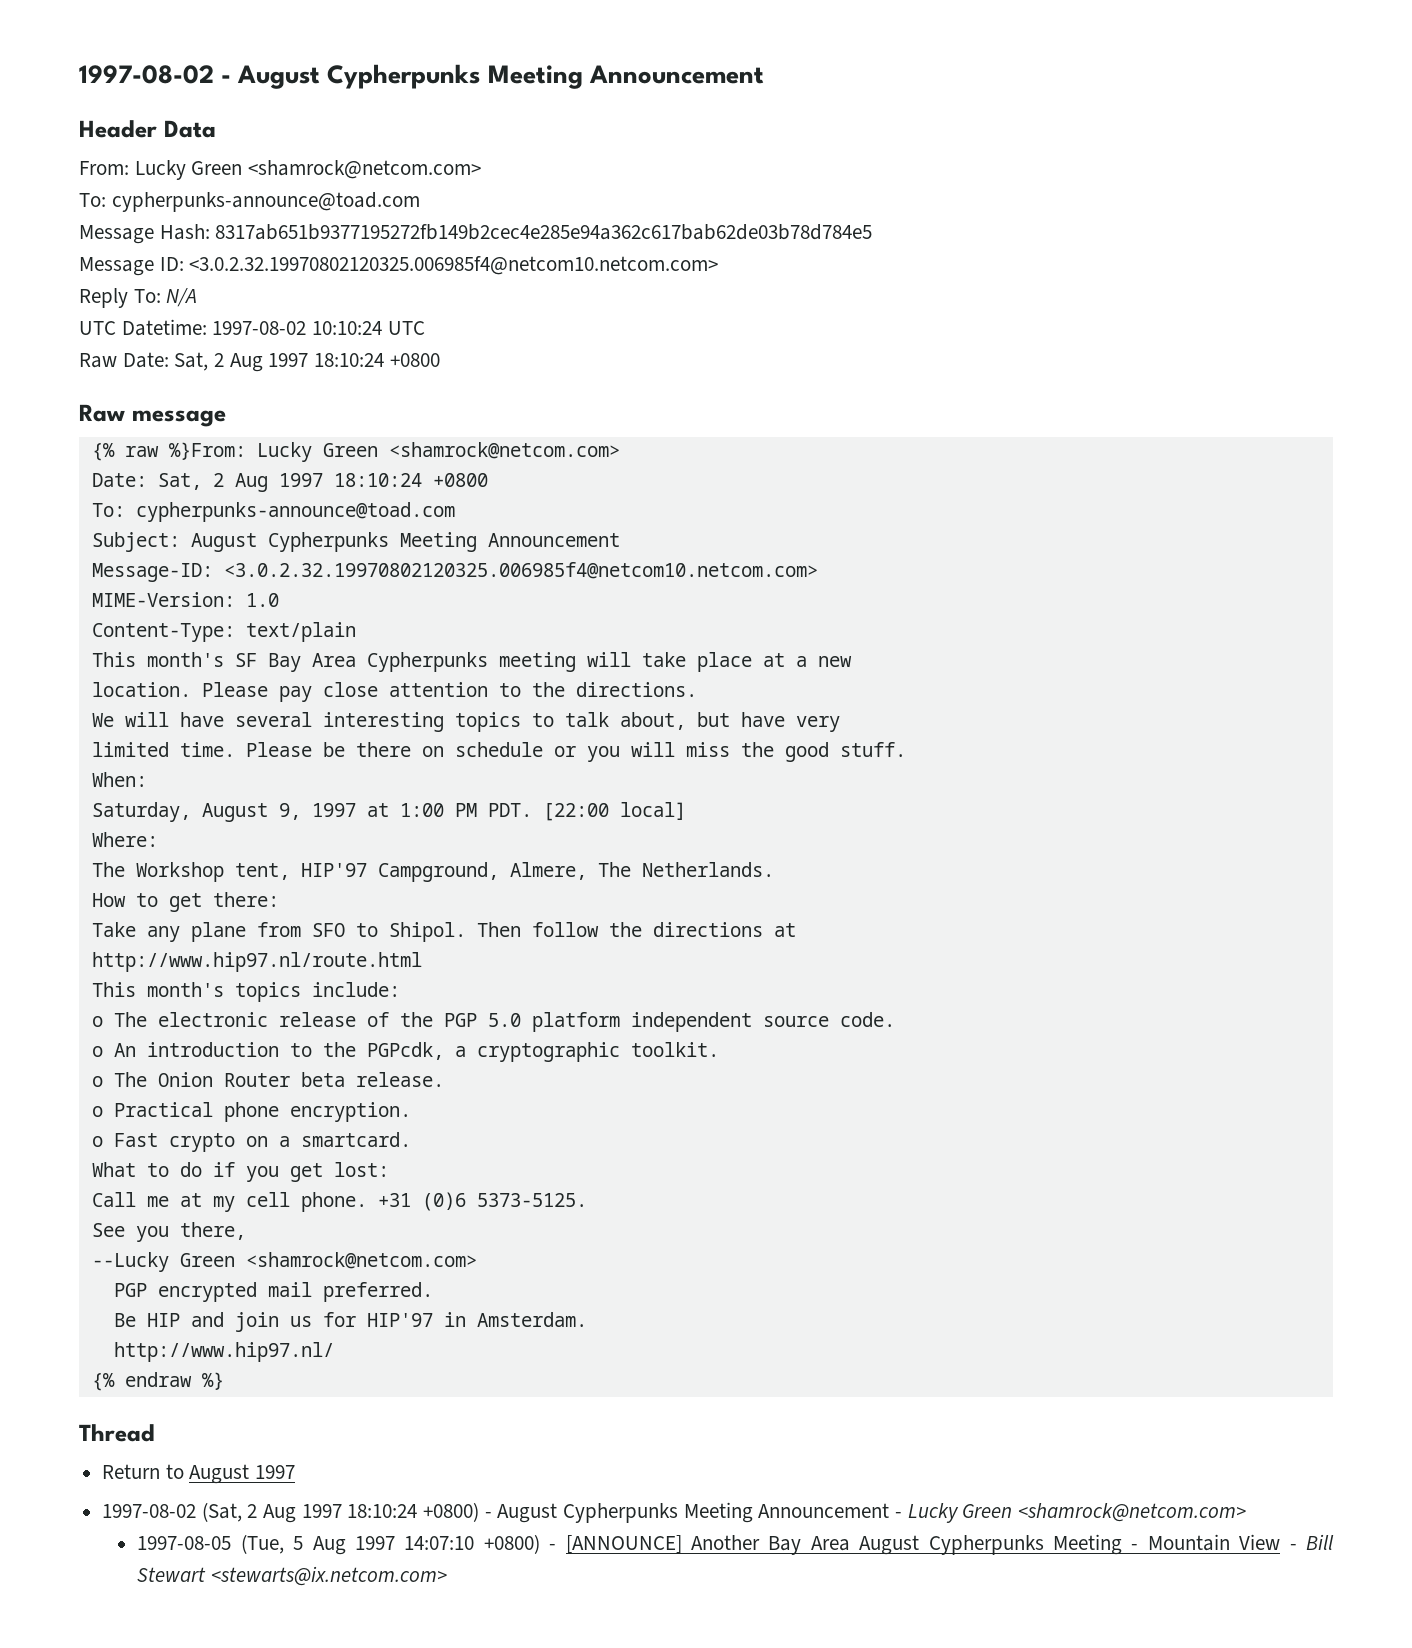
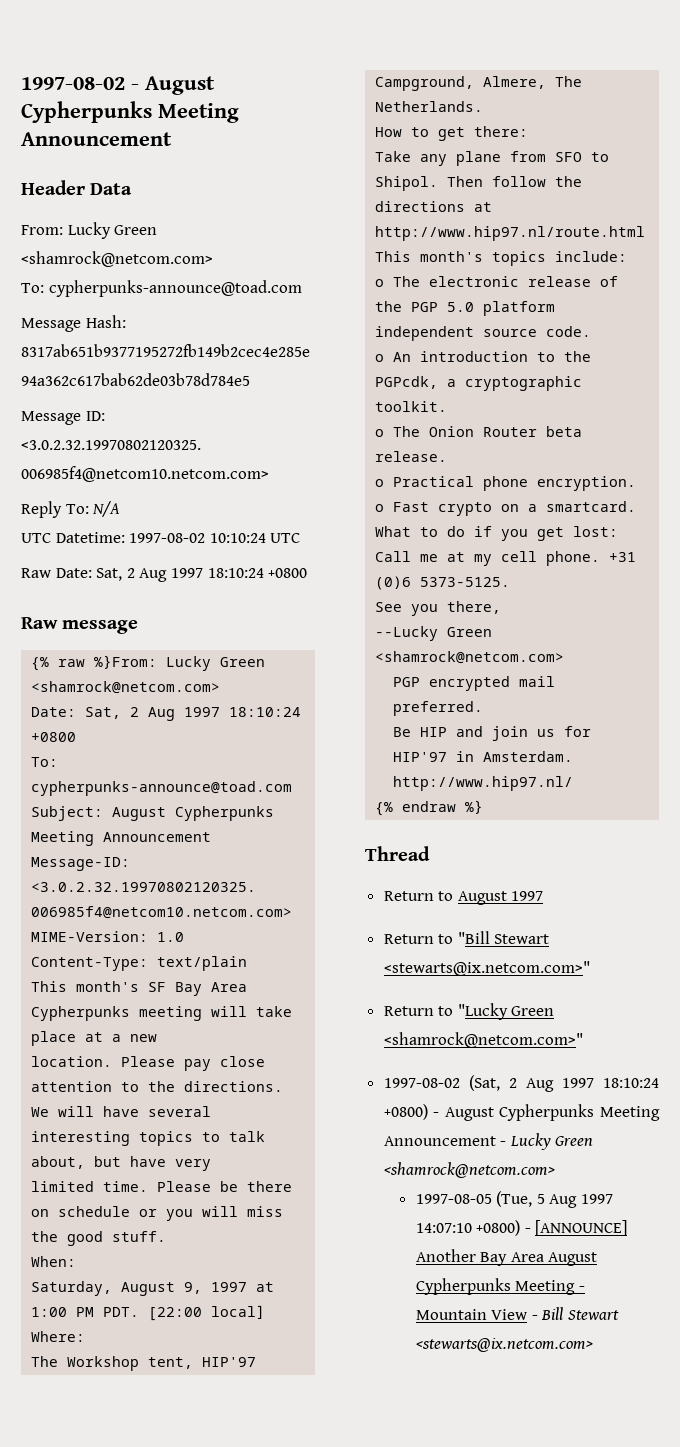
(296, 1472) none -> [383,931,550,944] [383,961,590,976] [383,1003,555,1020] [383,1032,583,1048] // Return to "Bill Stewart <stewarts@ix.netcom.com>" // Return to "Lucky Green <shamrock@netcom.com>"

